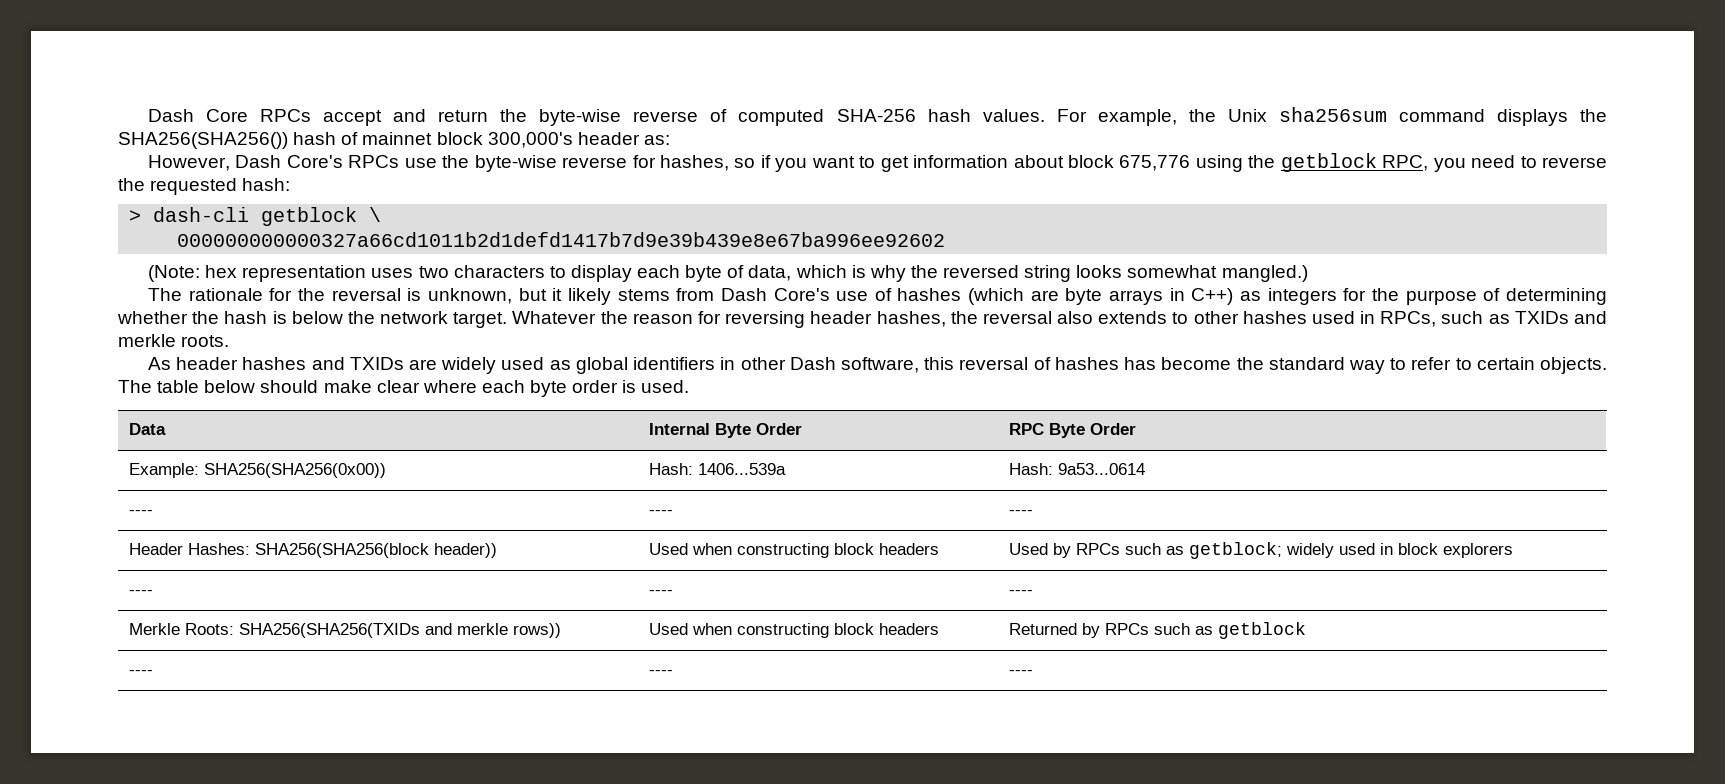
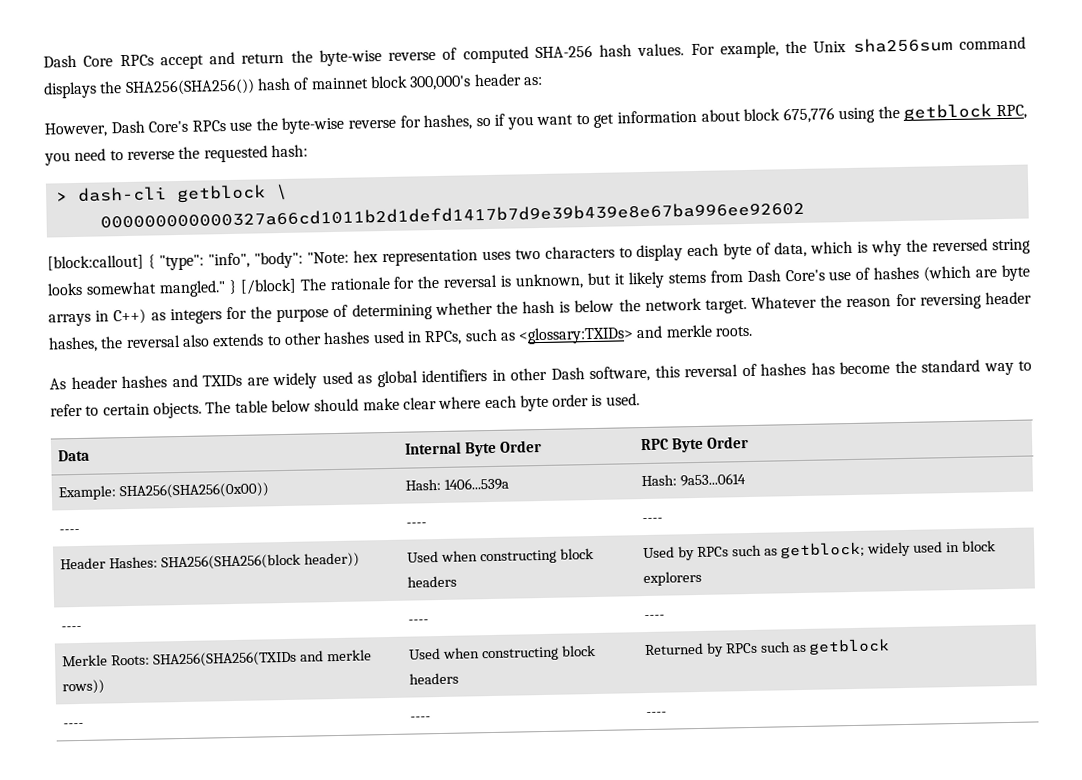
[147,265,200,282] (Note: -> [47,251,349,271] [block:callout] { "type": "info", "body": "Note:
[1221,265,1308,282] mangled.) // -> [158,278,297,298] mangled." } [/block]
[1514,311,1569,324] TXIDs -> [518,326,635,345] <glossary:TXIDs>

